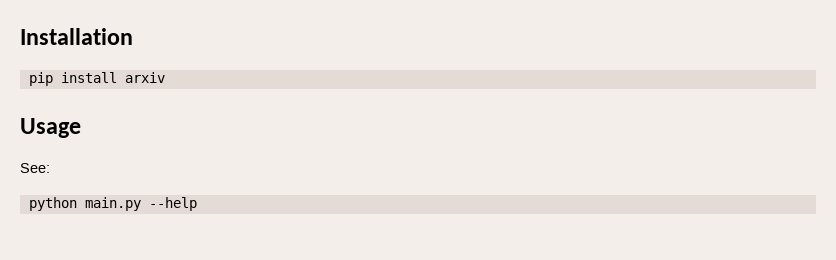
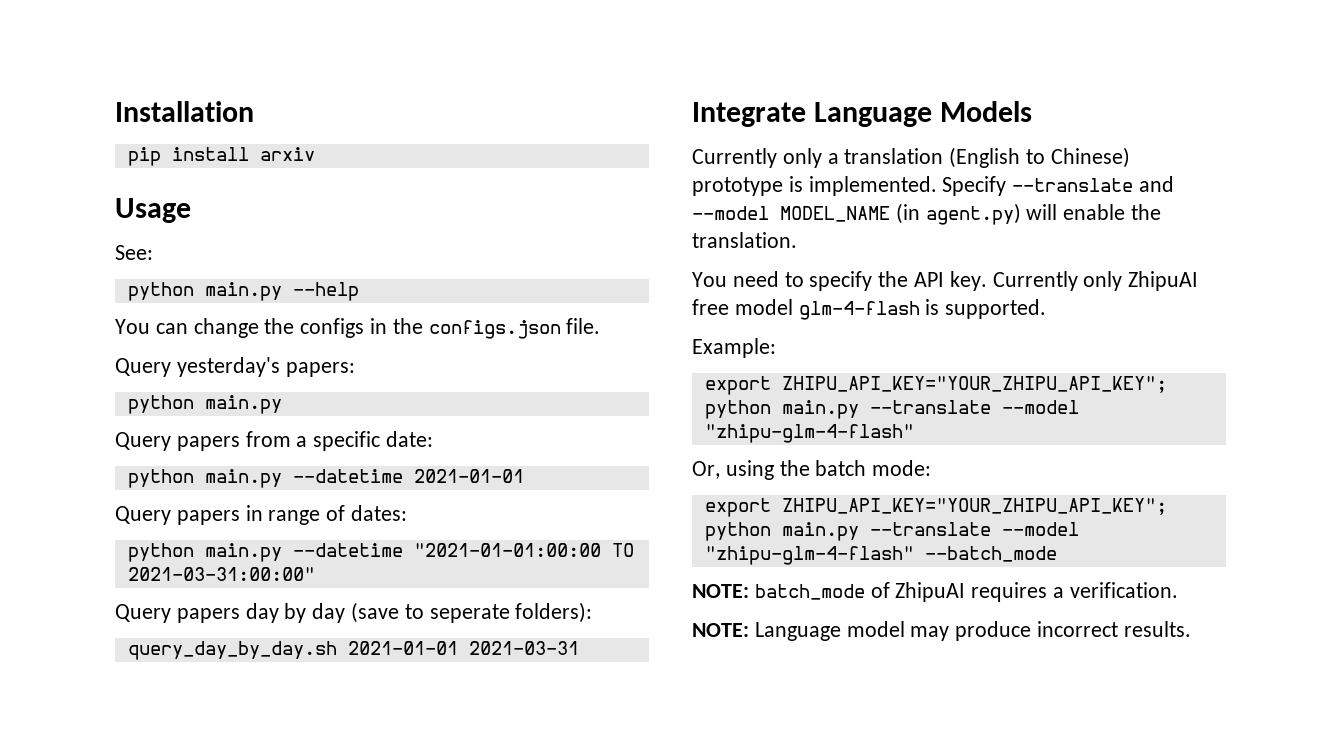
(197, 204) none -> [115,318,601,339] [115,357,355,377] [127,395,282,414] [115,431,434,451] [127,469,524,488] [115,505,408,525] [127,543,634,562] [127,567,315,581] [115,602,593,623] [127,641,579,660] [692,101,1033,127] [692,147,1130,168] [692,176,1175,196] [692,203,1162,225] [692,232,797,248] [692,271,1199,291] [692,299,1047,320] [692,338,776,358] [704,376,1167,395] [704,400,1079,419] [704,424,914,443] [692,460,932,480] [704,498,1167,517] [704,522,1079,541] [704,546,1057,565] [692,582,1178,602] [692,621,1191,641] // You can change the configs in the configs.json file. // Query yesterday's papers: // python main.py // Query papers from a specific date: // python main.py --datetime 2021-01-01 // Query papers in range of dates: // python main.py --datetime "2021-01-01:00:00 TO 2021-03-31:00:00" // Query papers day by day (save to seperate folders): // query_day_by_day.sh 2021-01-01 2021-03-31 // Integrate Language Models // Currently only a translation (English to Chinese) prototype is implemented. Specify --translate and --model MODEL_NAME (in agent.py) will enable the translation. // You need to specify the API key. Currently only ZhipuAI free model glm-4-flash is supported. // Example: // export ZHIPU_API_KEY="YOUR_ZHIPU_API_KEY"; python main.py --translate --model "zhipu-glm-4-flash" // Or, using the batch mode: // export ZHIPU_API_KEY="YOUR_ZHIPU_API_KEY"; python main.py --translate --model "zhipu-glm-4-flash" --batch_mode // NOTE: batch_mode of ZhipuAI requires a verification. // NOTE: Language model may produce incorrect results.

